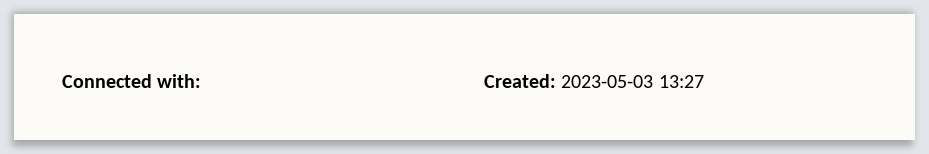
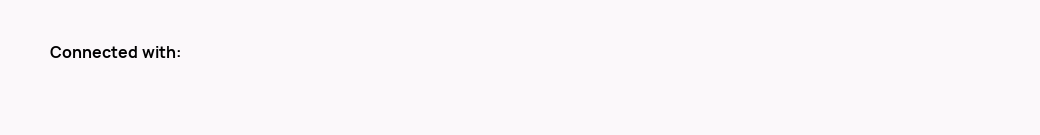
[484,74,704,88] // Created: 2023-05-03 13:27 -> (182, 52) none

